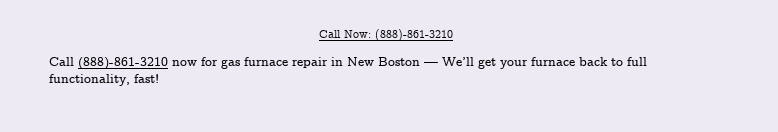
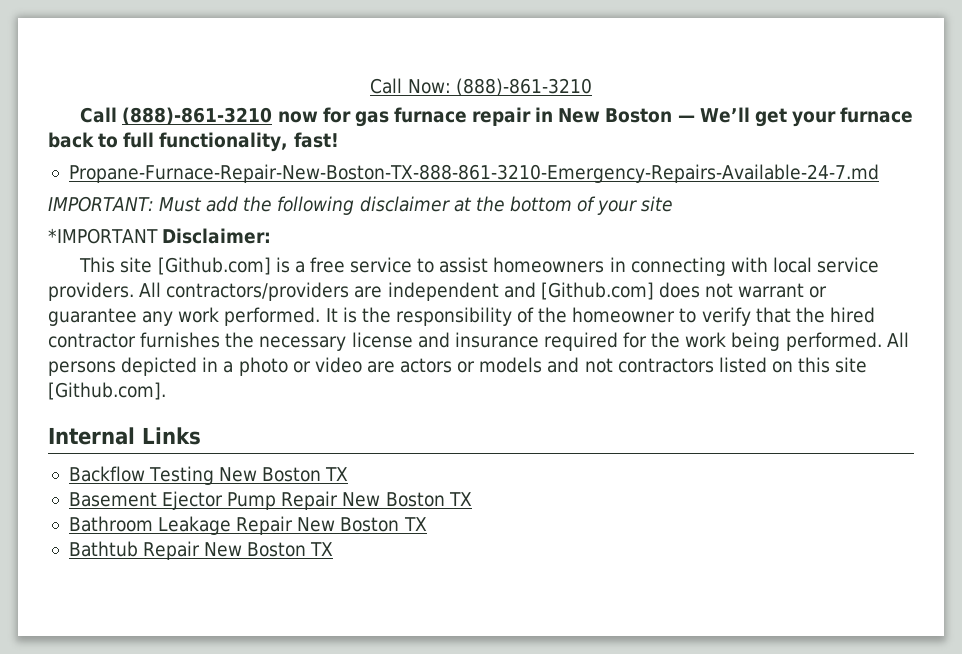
(159, 78) none -> [68,164,879,183] [48,196,674,215] [48,228,272,244] [79,257,880,276] [48,282,828,301] [48,307,875,326] [48,332,909,351] [48,357,868,376] [48,382,166,400] [48,427,201,445] [68,466,349,485] [68,491,472,510] [68,516,427,535] [68,541,334,560] // Propane-Furnace-Repair-New-Boston-TX-888-861-3210-Emergency-Repairs-Available-24-7.md // IMPORTANT: Must add the following disclaimer at the bottom of your site // *IMPORTANT Disclaimer: // This site [Github.com] is a free service to assist homeowners in connecting with local service providers. All contractors/providers are independent and [Github.com] does not warrant or guarantee any work performed. It is the responsibility of the homeowner to verify that the hired contractor furnishes the necessary license and insurance required for the work being performed. All persons depicted in a photo or video are actors or models and not contractors listed on this site [Github.com]. // Internal Links // Backflow Testing New Boston TX // Basement Ejector Pump Repair New Boston TX // Bathroom Leakage Repair New Boston TX // Bathtub Repair New Boston TX

